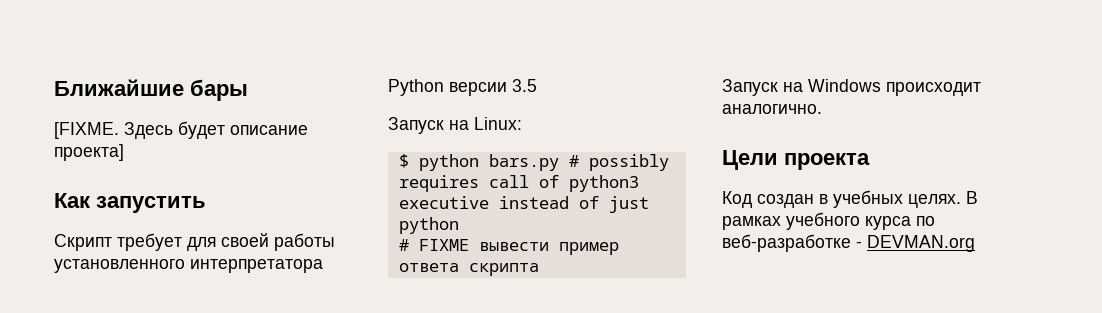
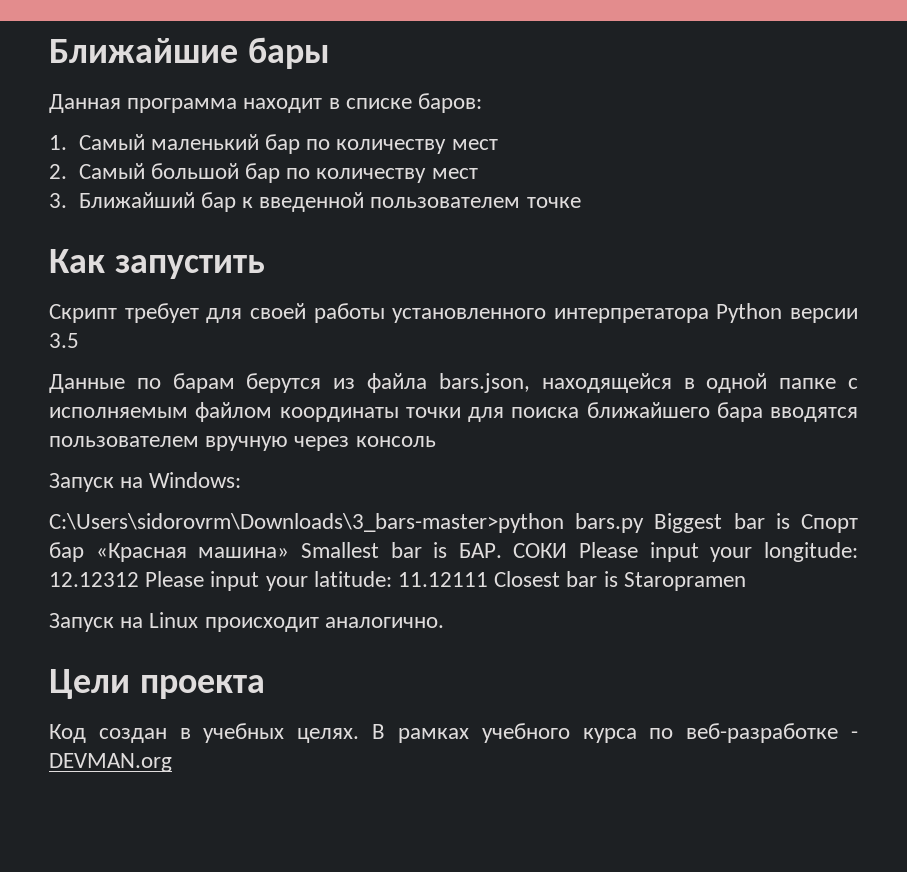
[54,121,308,139] [54,144,124,161] [FIXME. Здесь будет описание проекта] -> [49,93,483,113] [49,134,498,154] [49,163,478,183] [49,192,581,212] Данная программа находит в списке баров: // 1. Самый маленький бар по количеству мест // 2. Самый большой бар по количеству мест // 3. Ближайший бар к введенной пользователем точке
[388,117,522,134] [398,154,669,171] [398,175,639,192] [398,196,649,213] [398,217,459,234] [398,239,619,255] [398,263,539,276] [722,79,881,96] Запуск на Linux: // $ python bars.py # possibly requires call of python3 executive instead of just python // # FIXME вывести пример ответа скрипта // Запуск на Windows -> [49,373,858,393] [49,402,858,422] [49,436,436,451] [49,472,242,492] [49,513,858,533] [49,542,858,562] [49,571,746,591] [49,612,199,632] Данные по барам берутся из файла bars.json, находящейся в одной папке с исполняемым файлом координаты точки для поиска ближайшего бара вводятся пользователем вручную через консоль // Запуск на Windows: // C:\Users\sidorovrm\Downloads\3_bars-master>python bars.py Biggest bar is Спорт бар «Красная машина» Smallest bar is БАР. СОКИ Please input your longitude: 12.12312 Please input your latitude: 11.12111 Closest bar is Staropramen // Запуск на Linux

